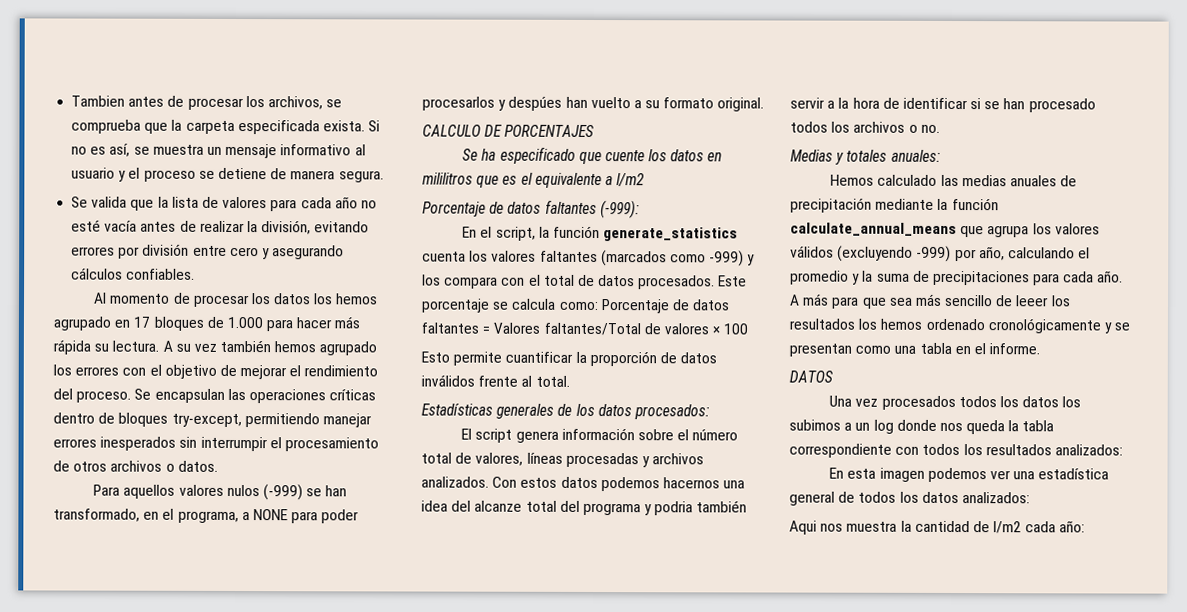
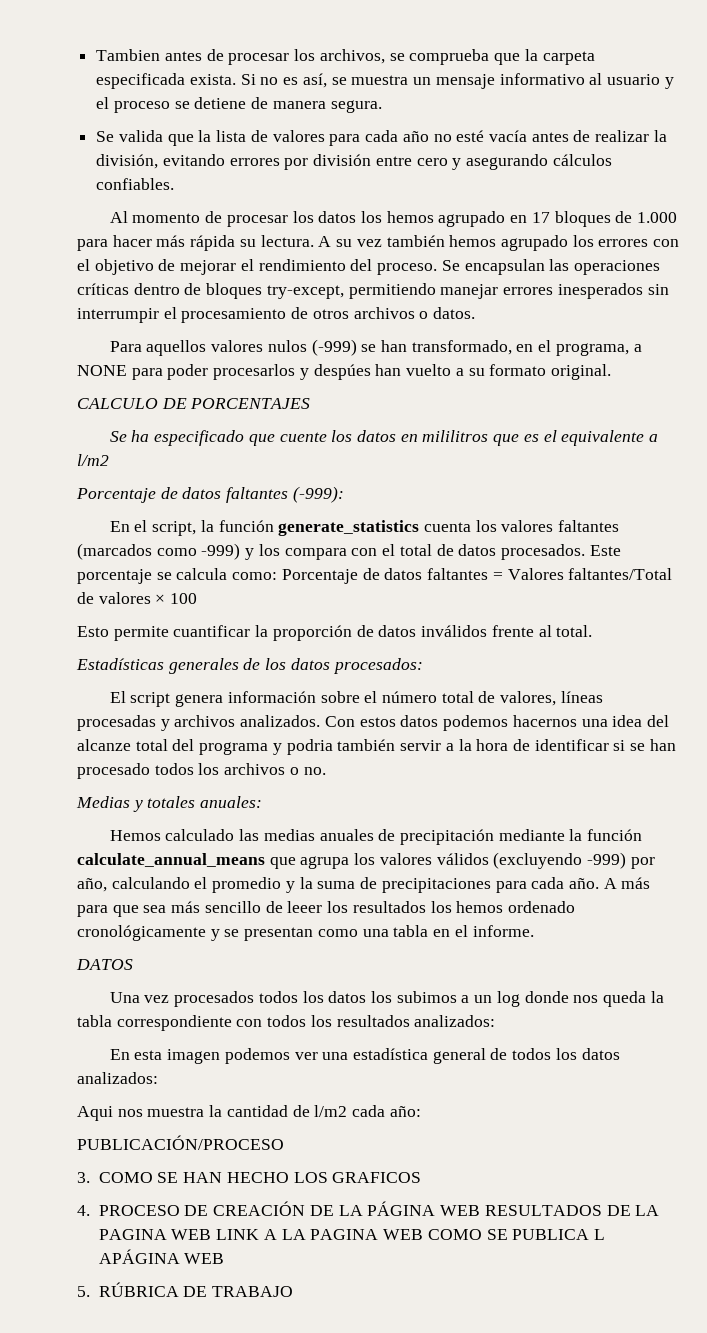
(1086, 526) none -> [77,1135,284,1150] [77,1172,422,1183] [77,1201,660,1216] [98,1229,606,1240] [98,1249,225,1264] [77,1282,294,1297] // PUBLICACIÓN/PROCESO // 3. COMO SE HAN HECHO LOS GRAFICOS // 4. PROCESO DE CREACIÓN DE LA PÁGINA WEB RESULTADOS DE LA PAGINA WEB LINK A LA PAGINA WEB COMO SE PUBLICA L APÁGINA WEB // 5. RÚBRICA DE TRABAJO

